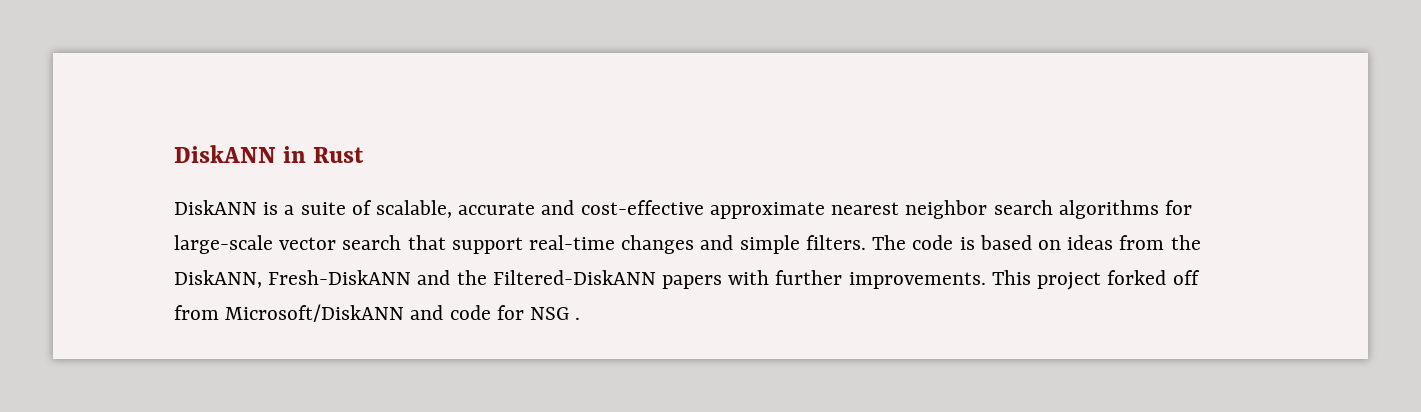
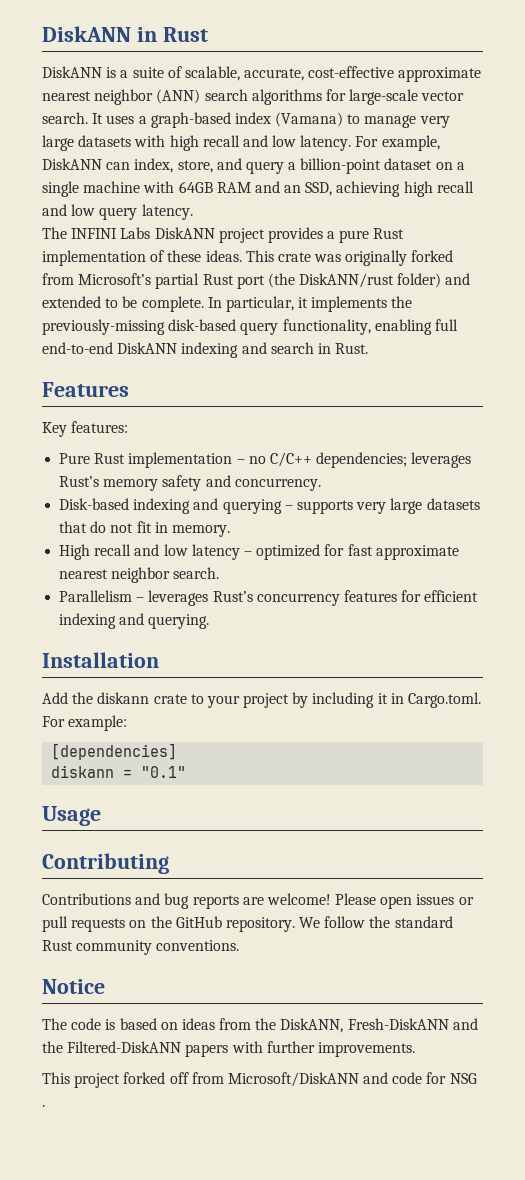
[458,200,575,215] accurate and -> [244,68,305,81] accurate,
(988, 209) none -> [156,89,201,104] (ANN)
[342,235,866,254] search that support real-time changes and simple filters. -> [42,112,450,128] [42,135,440,151] [42,158,465,174] [42,181,474,197] [42,204,193,220] [42,227,405,243] [42,250,454,266] [42,273,471,289] [42,296,413,312] [42,319,458,335] [42,342,369,358] [42,382,129,397] [42,421,129,437] [59,452,472,468] [59,475,321,491] [59,498,480,514] [59,521,230,537] [59,544,459,560] [59,567,220,583] [59,590,479,606] [59,613,210,629] [42,652,159,668] [42,692,482,708] [42,715,128,731] [51,743,178,760] [51,765,187,778] [42,806,101,826] [42,853,169,874] [42,893,474,909] [42,916,453,932] [42,940,240,955] [42,979,105,994] search. It uses a graph-based index (Vamana) to manage very large datasets with high recall and low latency. For example, DiskANN can index, store, and query a billion-point dataset on a single machine with 64GB RAM and an SSD, achieving high recall and low query latency. // The INFINI Labs DiskANN project provides a pure Rust implementation of these ideas. This crate was originally forked from Microsoft’s partial Rust port (the DiskANN/rust folder) and extended to be complete. In particular, it implements the previously-missing disk-based query functionality, enabling full end-to-end DiskANN indexing and search in Rust. // Features // Key features: // Pure Rust implementation – no C/C++ dependencies; leverages Rust’s memory safety and concurrency. // Disk-based indexing and querying – supports very large datasets that do not fit in memory. // High recall and low latency – optimized for fast approximate nearest neighbor search. // Parallelism – leverages Rust’s concurrency features for efficient indexing and querying. // Installation // Add the diskann crate to your project by including it in Cargo.toml. For example: // [dependencies] // diskann = "0.1" // Usage // Contributing // Contributions and bug reports are welcome! Please open issues or pull requests on the GitHub repository. We follow the standard Rust community conventions. // Notice //
(986, 280) none -> (415, 1049) //

